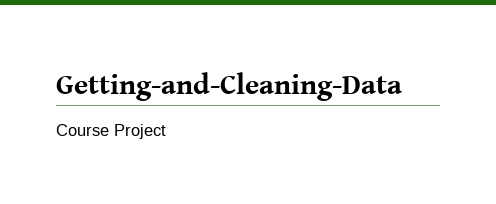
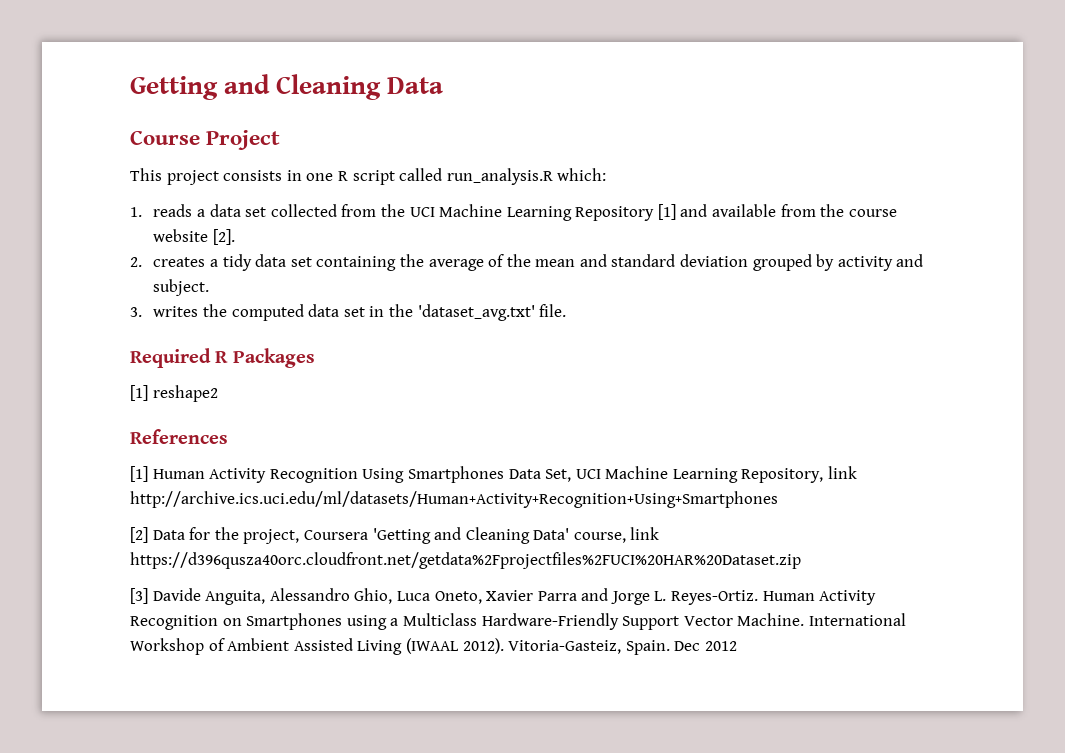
[56,72,402,101] [56,124,166,139] Getting-and-Cleaning-Data // Course Project -> [130,74,444,100] [130,130,281,150] [130,168,607,185] [130,204,897,221] [153,229,236,245] [130,254,924,271] [153,279,210,296] [130,304,567,321] [130,348,315,368] [130,385,218,402] [130,429,228,444] [130,466,858,483] [130,491,778,508] [130,527,660,544] [130,552,801,569] [130,588,877,605] [130,613,906,630] [130,638,737,655] Getting and Cleaning Data // Course Project // This project consists in one R script called run_analysis.R which: // 1. reads a data set collected from the UCI Machine Learning Repository [1] and available from the course website [2]. // 2. creates a tidy data set containing the average of the mean and standard deviation grouped by activity and subject. // 3. writes the computed data set in the 'dataset_avg.txt' file. // Required R Packages // [1] reshape2 // References // [1] Human Activity Recognition Using Smartphones Data Set, UCI Machine Learning Repository, link http://archive.ics.uci.edu/ml/datasets/Human+Activity+Recognition+Using+Smartphones // [2] Data for the project, Coursera 'Getting and Cleaning Data' course, link https://d396qusza40orc.cloudfront.net/getdata%2Fprojectfiles%2FUCI%20HAR%20Dataset.zip // [3] Davide Anguita, Alessandro Ghio, Luca Oneto, Xavier Parra and Jorge L. Reyes-Ortiz. Human Activity Recognition on Smartphones using a Multiclass Hardware-Friendly Support Vector Machine. International Workshop of Ambient Assisted Living (IWAAL 2012). Vitoria-Gasteiz, Spain. Dec 2012

